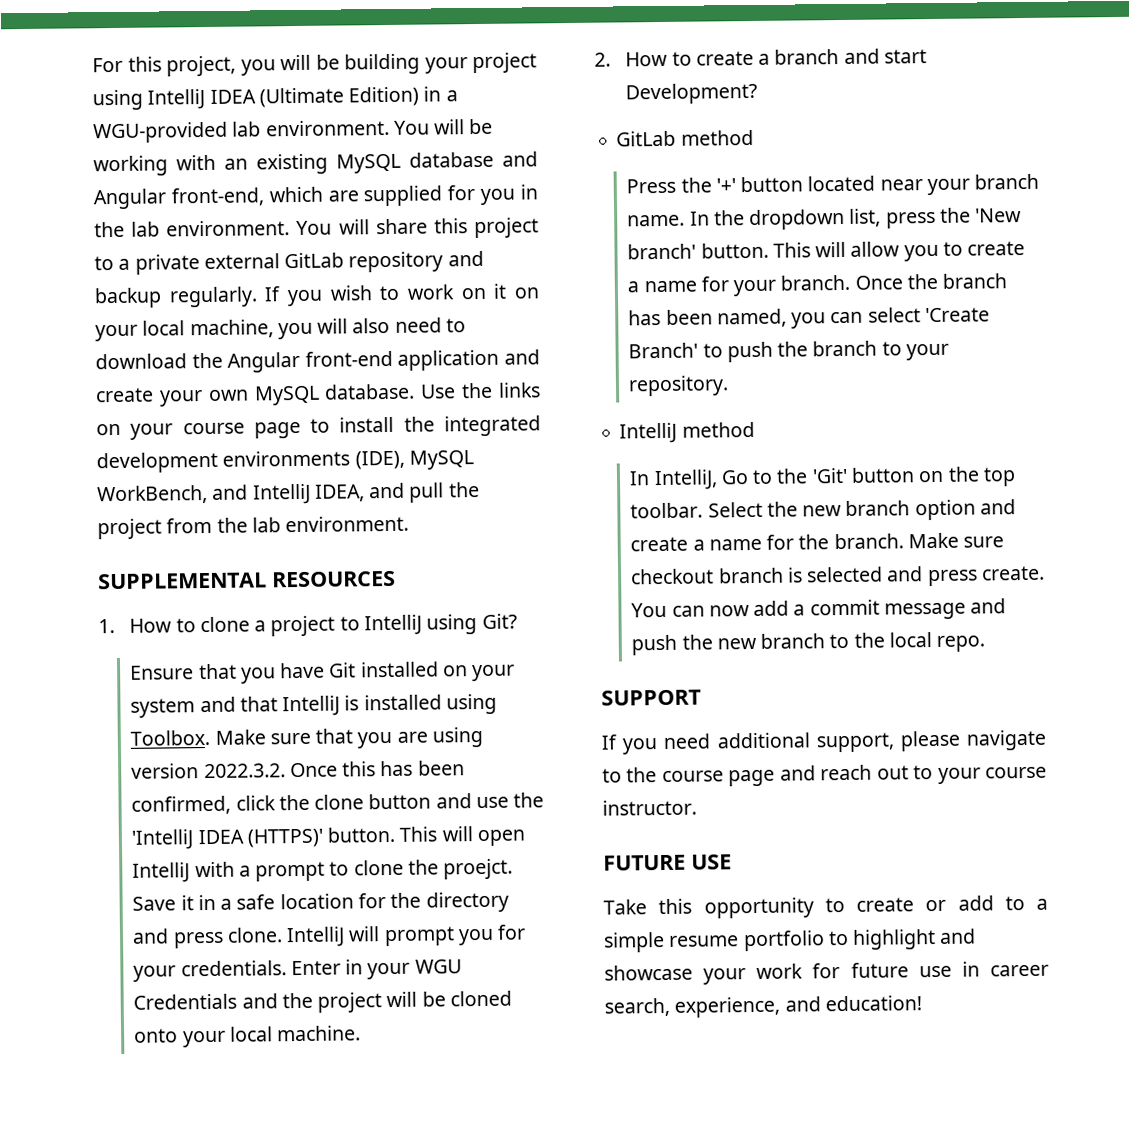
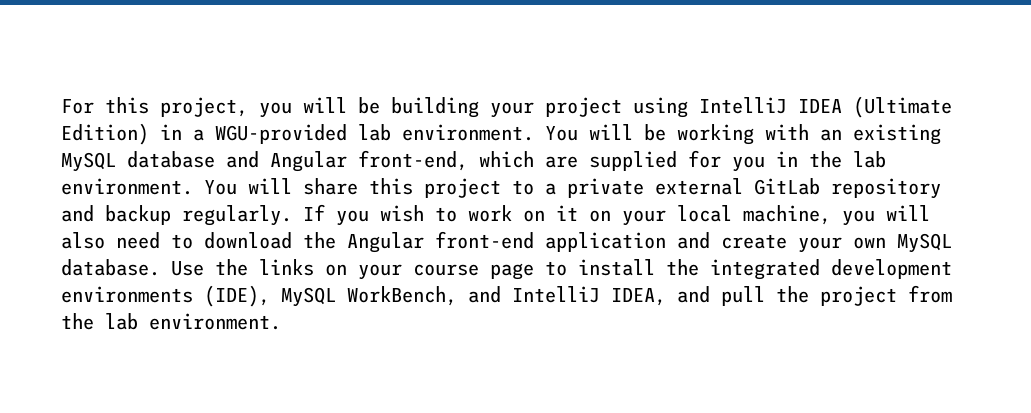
[98,570,396,590] [98,613,517,637] [130,661,516,684] [130,693,497,718] [130,726,483,749] [131,760,465,779] [131,792,545,815] [131,826,526,850] [132,858,514,883] [132,891,509,913] [132,924,527,949] [133,959,462,982] [133,990,512,1013] [134,1025,362,1048] [594,48,927,67] [625,82,758,105] [616,129,754,147] [626,173,1040,196] [627,207,1023,231] [627,240,1026,262] [627,273,1008,297] [628,307,990,329] [628,340,949,363] [628,375,730,397] [619,421,755,444] [629,466,1016,491] [630,499,1016,521] [630,532,1005,552] [631,565,1045,587] [631,598,1007,620] [631,632,986,656] [601,689,702,706] [601,729,1047,755] [602,764,1047,787] [602,799,697,816] [603,854,732,871] [603,895,1048,919] [603,928,977,953] [604,961,1049,985] [604,995,922,1018] // SUPPLEMENTAL RESOURCES // 1. How to clone a project to IntelliJ using Git? // Ensure that you have Git installed on your system and that IntelliJ is installed using Toolbox. Make sure that you are using version 2022.3.2. Once this has been confirmed, click the clone button and use the 'IntelliJ IDEA (HTTPS)' button. This will open IntelliJ with a prompt to clone the proejct. Save it in a safe location for the directory and press clone. IntelliJ will prompt you for your credentials. Enter in your WGU Credentials and the project will be cloned onto your local machine. // 2. How to create a branch and start Development? // GitLab method // Press the '+' button located near your branch name. In the dropdown list, press the 'New branch' button. This will allow you to create a name for your branch. Once the branch has been named, you can select 'Create Branch' to push the branch to your repository. // IntelliJ method // In IntelliJ, Go to the 'Git' button on the top toolbar. Select the new branch option and create a name for the branch. Make sure checkout branch is selected and press create. You can now add a commit message and push the new branch to the local repo. // SUPPORT // If you need additional support, please navigate to the course page and reach out to your course instructor. // FUTURE USE // Take this opportunity to create or add to a simple resume portfolio to highlight and showcase your work for future use in career search, experience, and education! -> (281, 321) none

